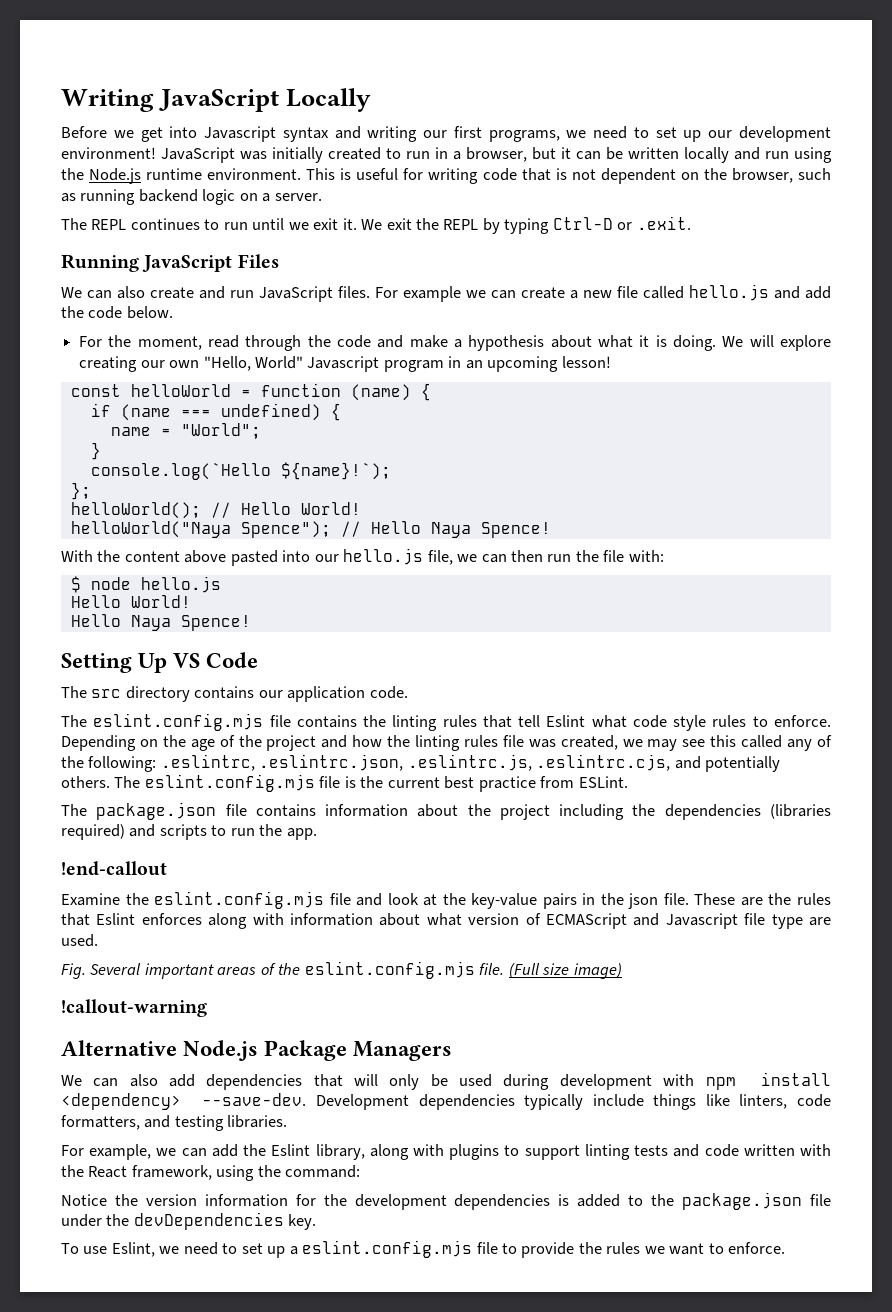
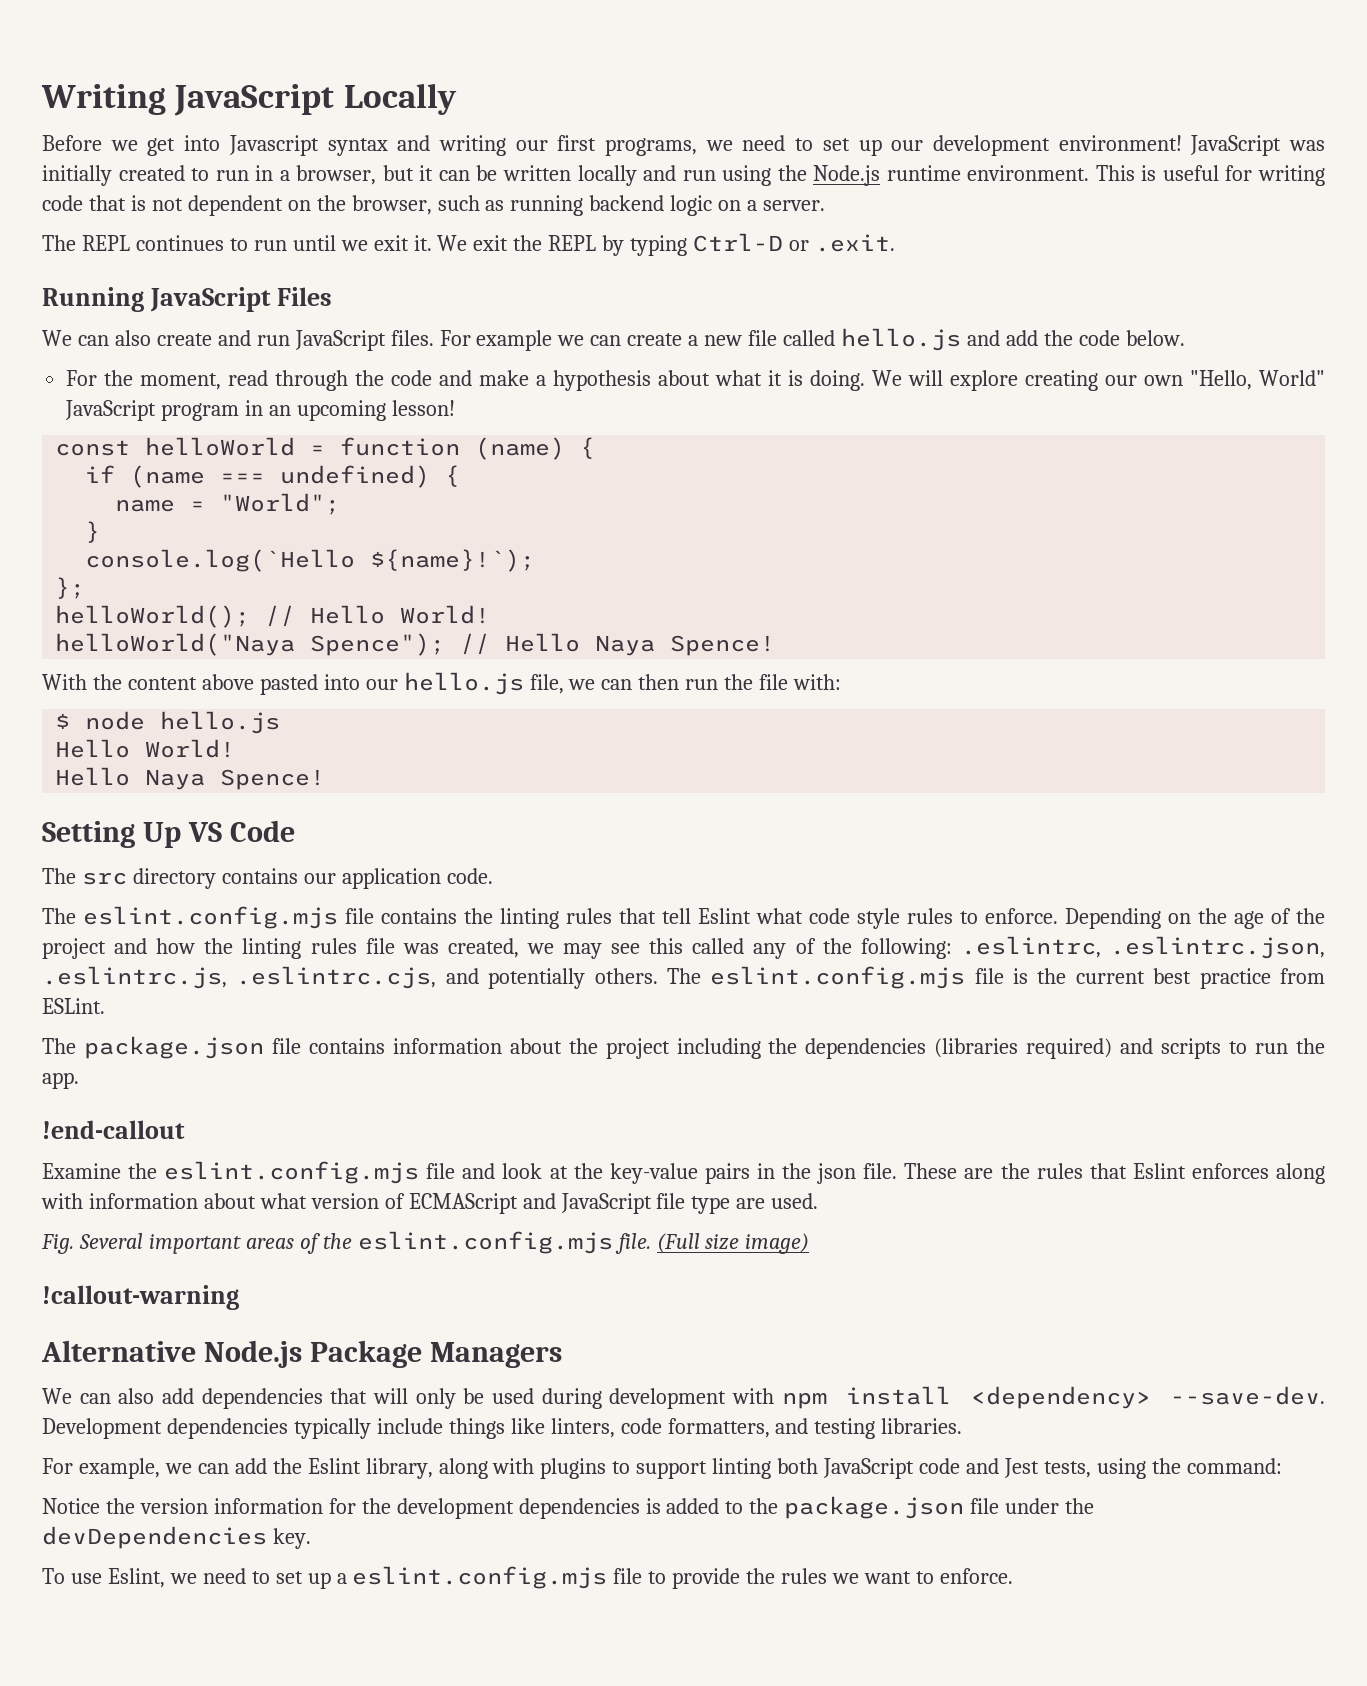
[307,356,380,372] Javascript -> [65,400,157,421] JavaScript
[665,913,738,929] Javascript -> [560,1193,652,1214] JavaScript
[634,1144,831,1157] [61,1165,212,1180] tests and code written with the React framework, -> [777,1458,1091,1479] both JavaScript code and Jest tests,

